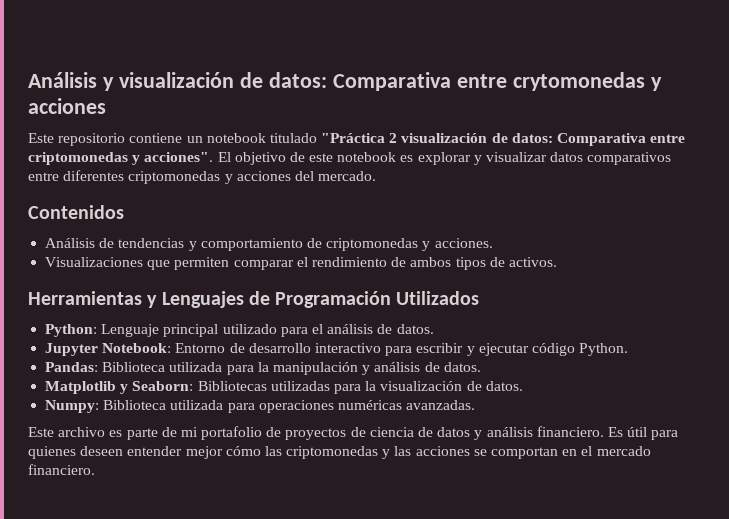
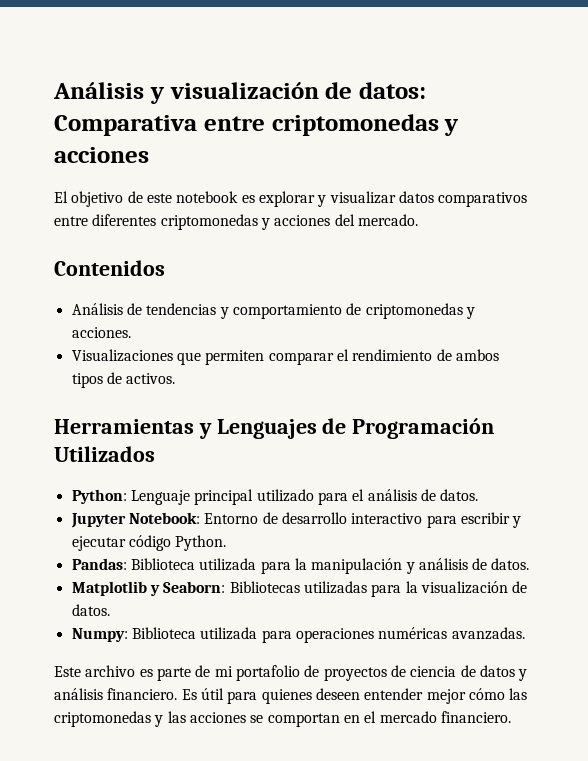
[512,72,645,91] crytomonedas -> [271,114,439,136] criptomonedas
[28,133,686,146] [28,152,214,165] Este repositorio contiene un notebook titulado "Práctica 2 visualización de datos: Comparativa entre criptomonedas y acciones". -> (149, 155) none

